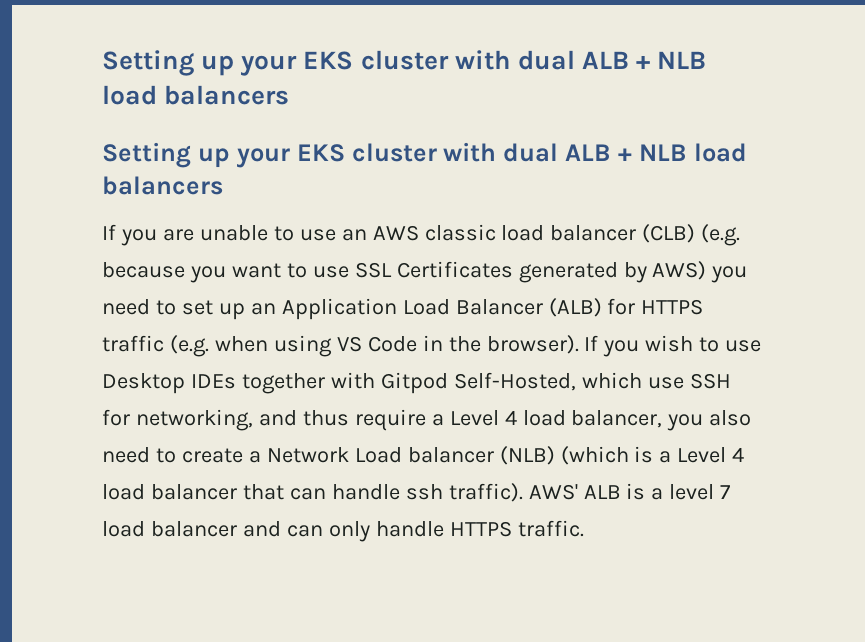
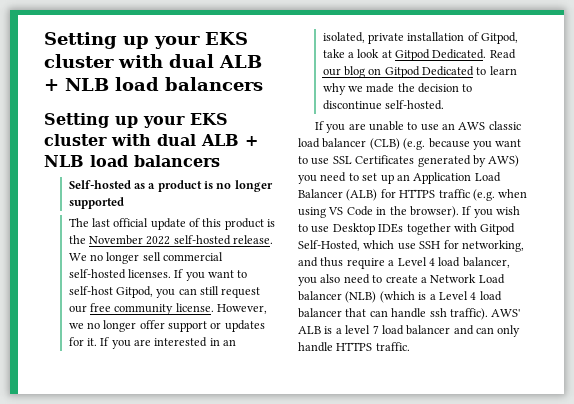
(223, 185) none -> [68,180,273,192] [68,197,124,209] [68,218,276,230] [68,235,273,245] [68,252,223,264] [68,269,248,281] [68,286,261,298] [68,303,267,315] [68,320,265,332] [68,337,237,349] [322,32,518,44] [322,49,516,61] [322,66,517,78] [322,83,473,95] [322,100,444,110] // Self-hosted as a product is no longer supported // The last official update of this product is the November 2022 self-hosted release. We no longer sell commercial self-hosted licenses. If you want to self-host Gitpod, you can still request our free community license. However, we no longer offer support or updates for it. If you are interested in an isolated, private installation of Gitpod, take a look at Gitpod Dedicated. Read our blog on Gitpod Dedicated to learn why we made the decision to discontinue self-hosted.

